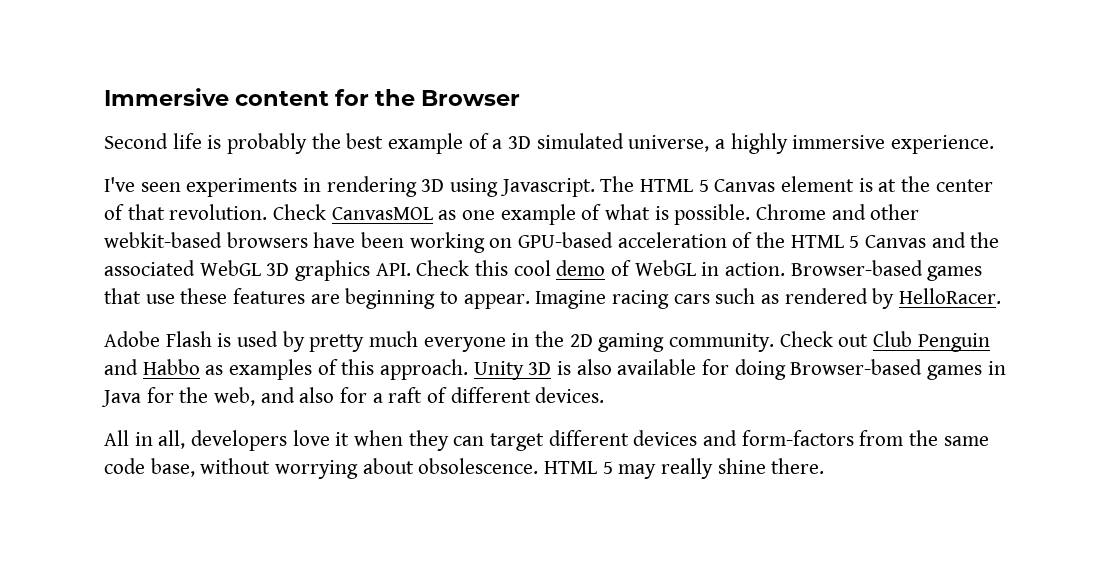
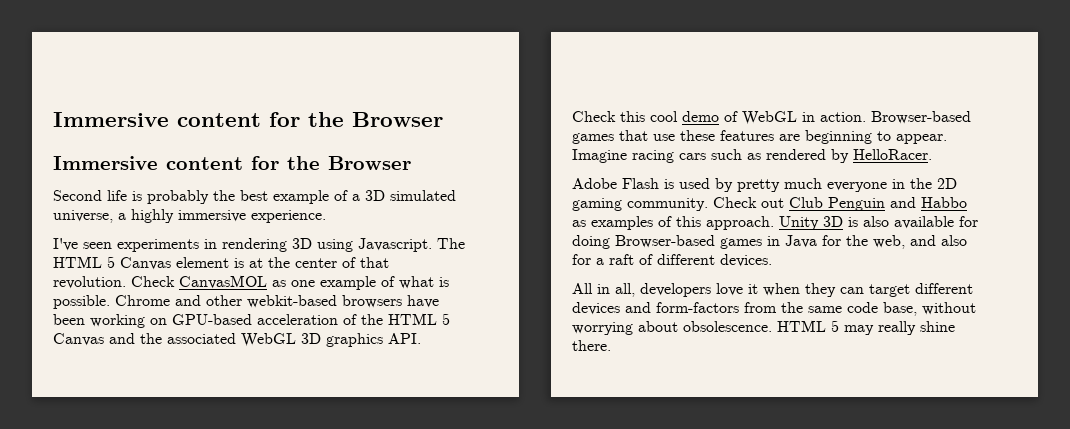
[104,88,521,106] Immersive content for the Browser -> [53,112,443,127] [53,156,411,170] Immersive content for the Browser // Immersive content for the Browser

